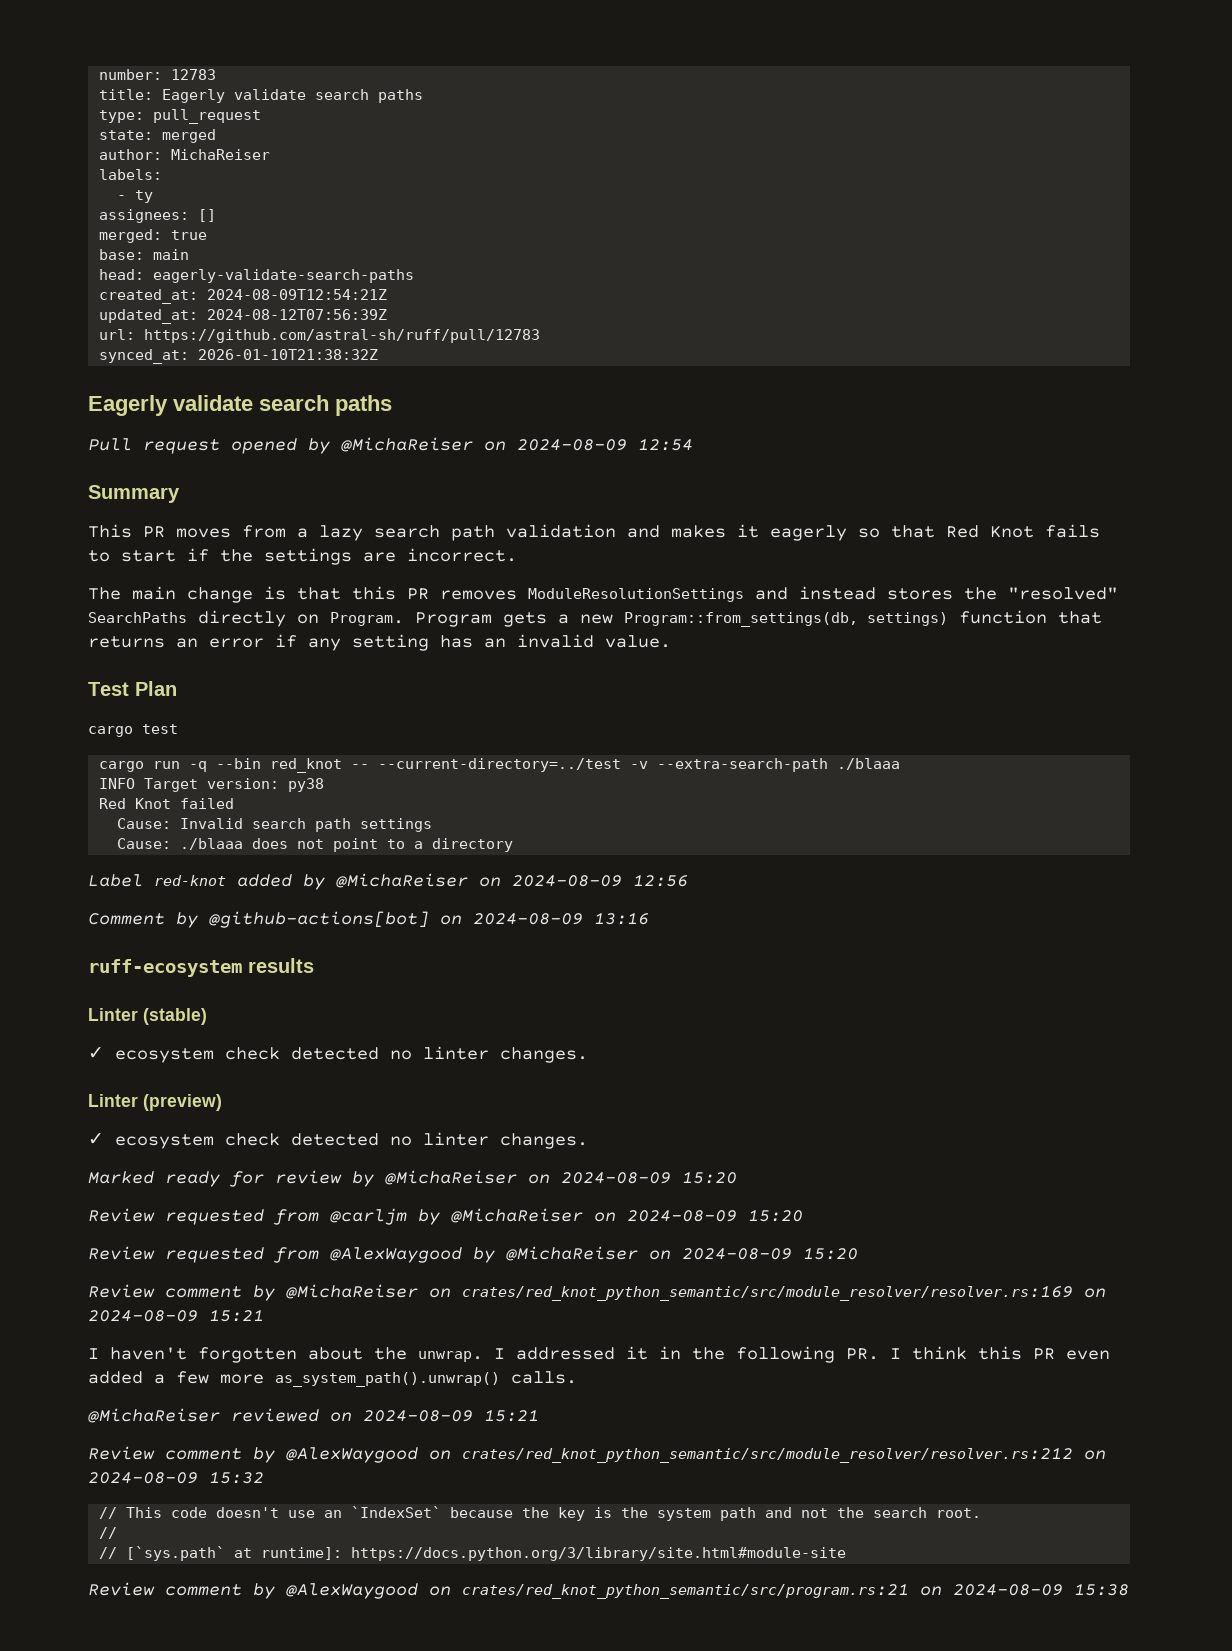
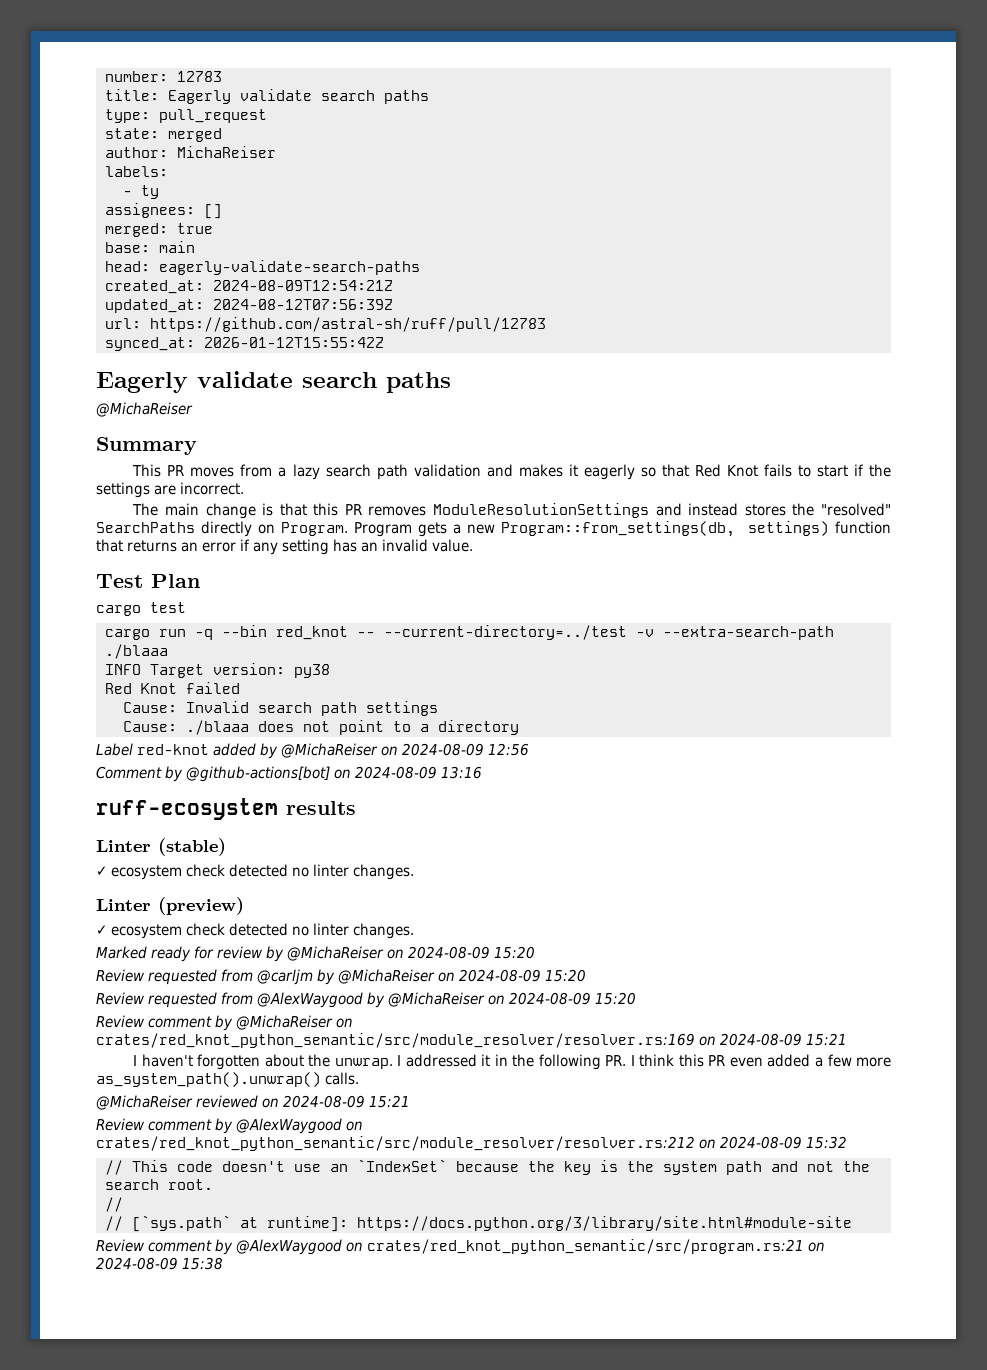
[198,349,379,360] [88,395,392,416] [88,437,693,454] 2026-01-10T21:38:32Z // Eagerly validate search paths // Pull request opened by @MichaReiser on 2024-08-09 12:54 -> [203,337,384,348] [96,371,451,393] [96,402,193,417] 2026-01-12T15:55:42Z // Eagerly validate search paths // @MichaReiser

